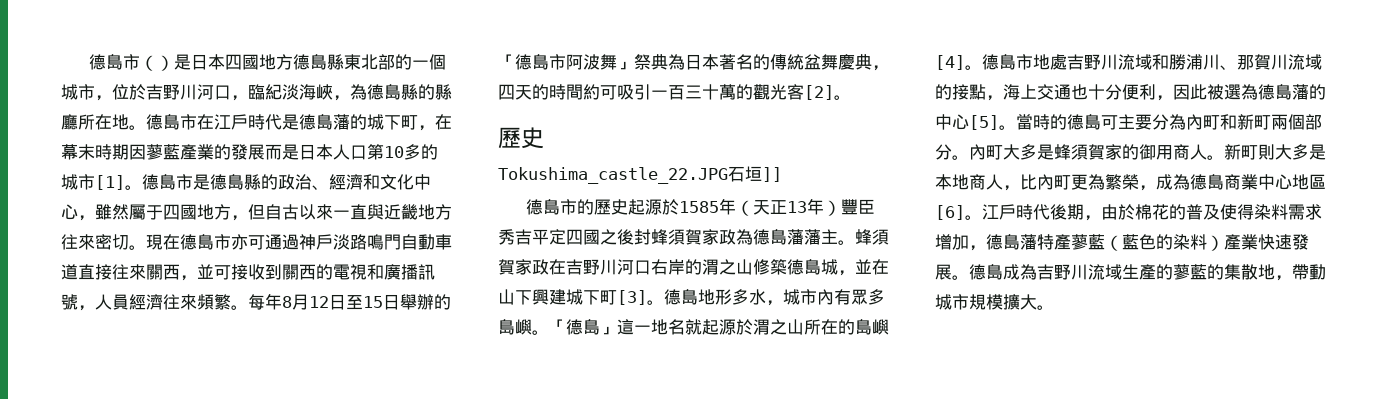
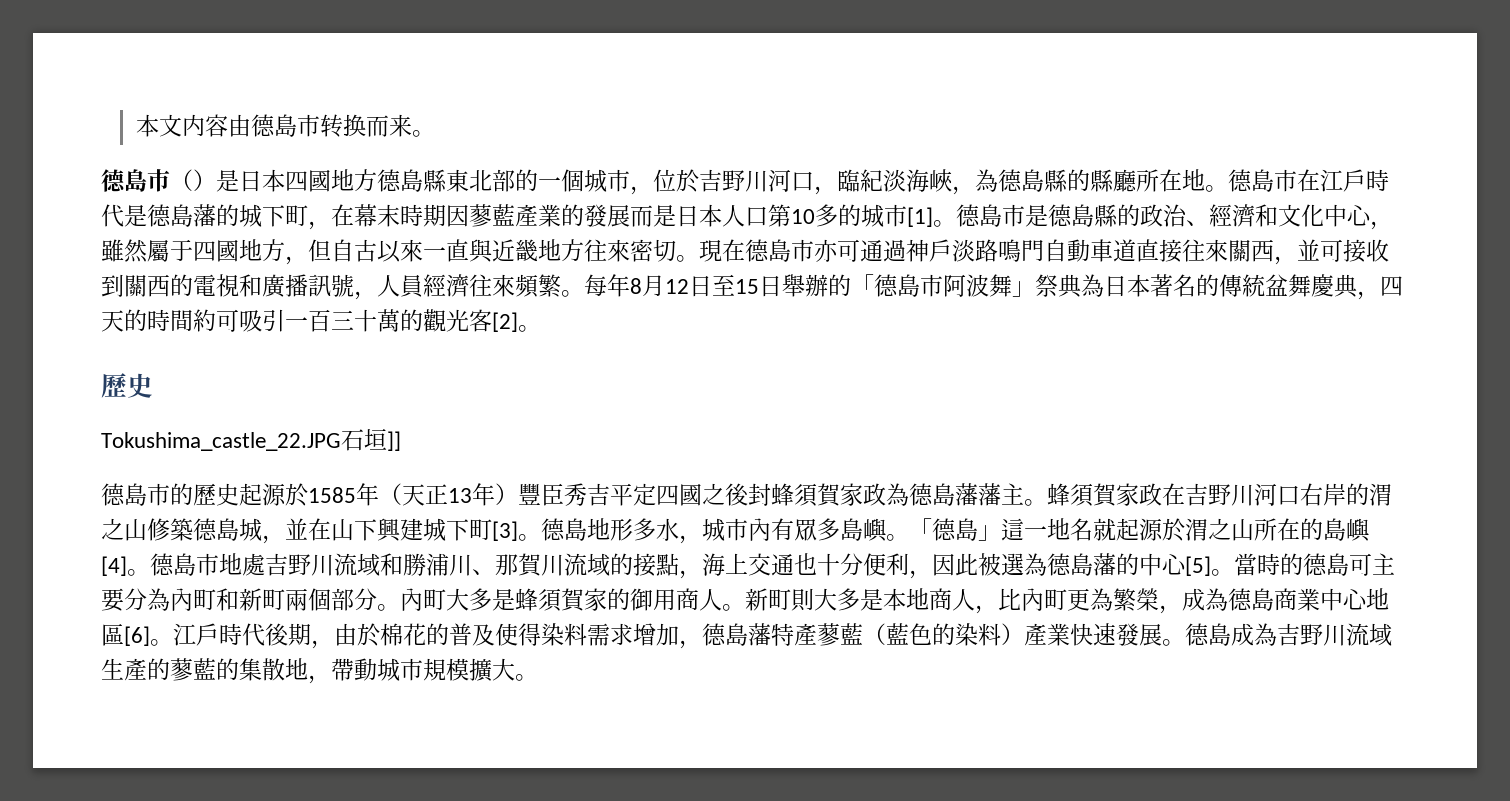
(89, 62) none -> [136,114,436,138] 本文内容由德島市转换而来。 //

